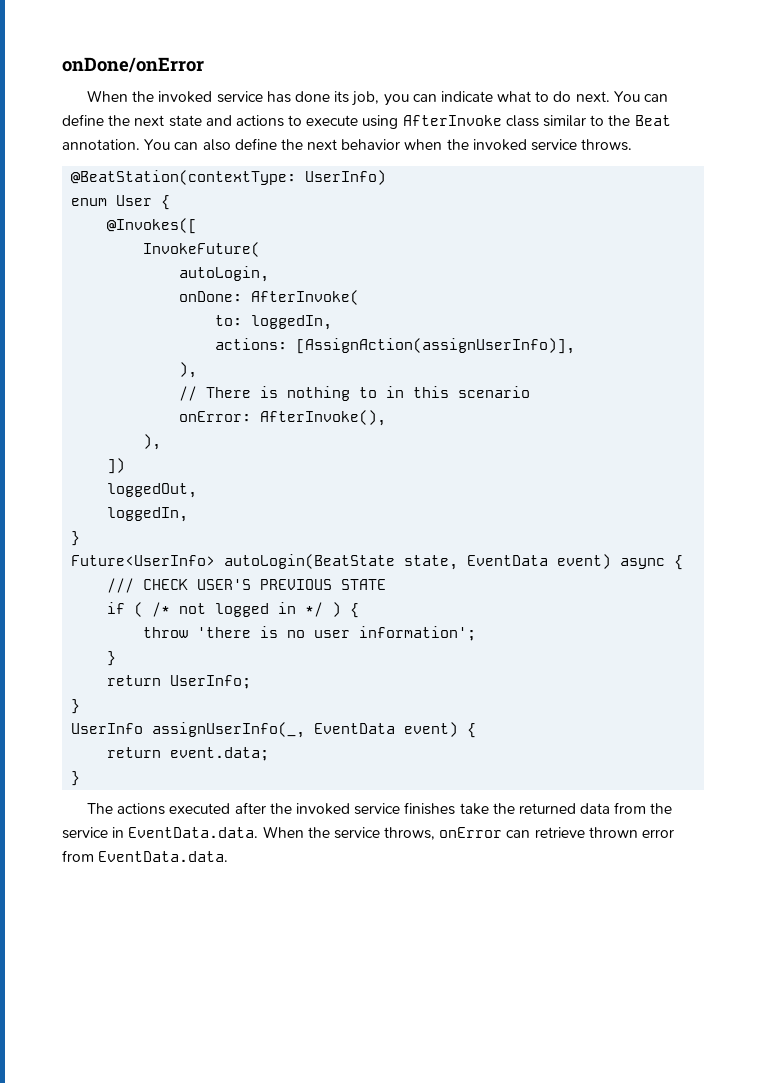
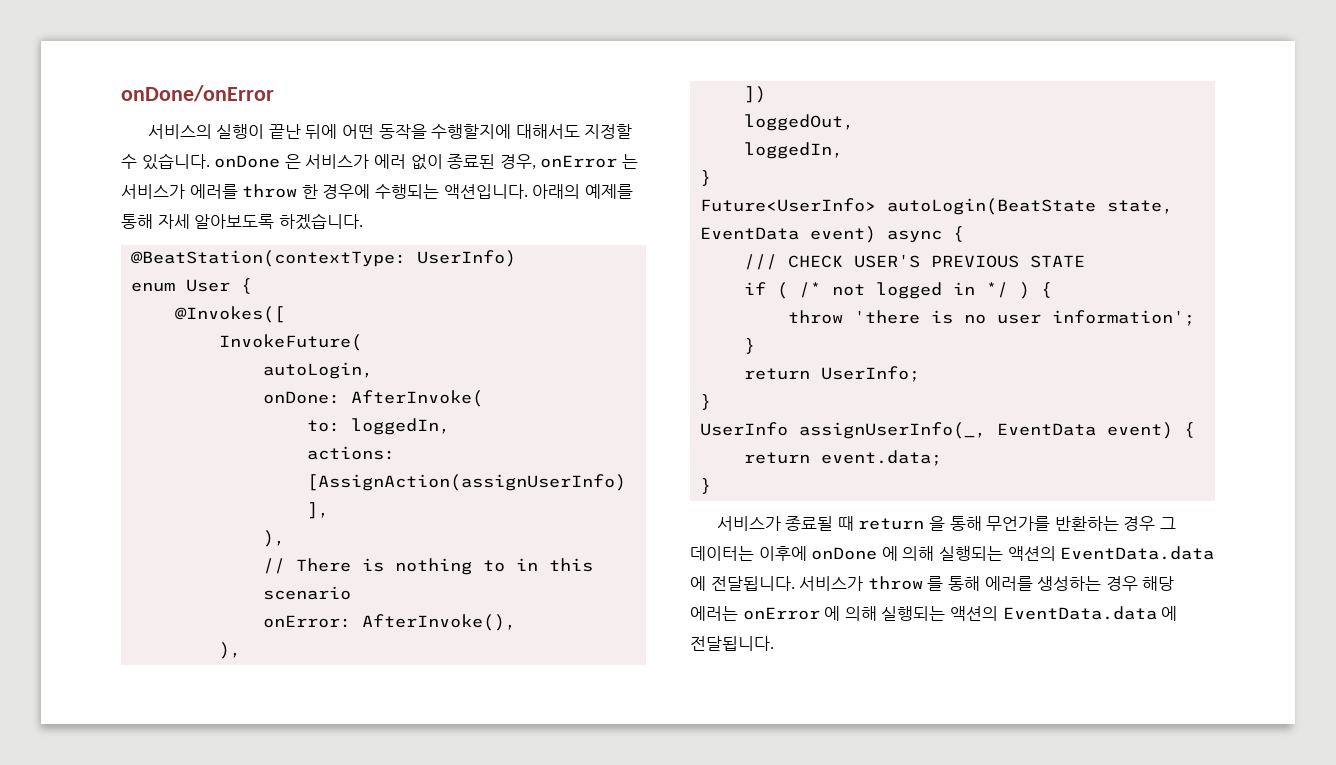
[87,90,669,106] [62,114,671,129] [62,138,633,151] When the invoked service has done its job, you can indicate what to do next. You can define the next state and actions to execute using AfterInvoke class similar to the Beat annotation. You can also define the next behavior when the invoked service throws. -> [147,124,633,139] [121,153,638,170] [121,184,633,199] [121,213,363,230] 서비스의 실행이 끝난 뒤에 어떤 동작을 수행할지에 대해서도 지정할 수 있습니다. onDone 은 서비스가 에러 없이 종료된 경우, onError 는 서비스가 에러를 throw 한 경우에 수행되는 액션입니다. 아래의 예제를 통해 자세 알아보도록 하겠습니다.
[87,802,673,815] [62,826,675,840] [62,850,229,862] The actions executed after the invoked service finishes take the returned data from the service in EventData.data. When the service throws, onError can retrieve thrown error from EventData.data. -> [716,516,1176,531] [690,546,1215,561] [690,576,1175,591] [690,606,1178,621] [690,636,774,651] 서비스가 종료될 때 return 을 통해 무언가를 반환하는 경우 그 데이터는 이후에 onDone 에 의해 실행되는 액션의 EventData.data 에 전달됩니다. 서비스가 throw 를 통해 에러를 생성하는 경우 해당 에러는 onError 에 의해 실행되는 액션의 EventData.data 에 전달됩니다.

